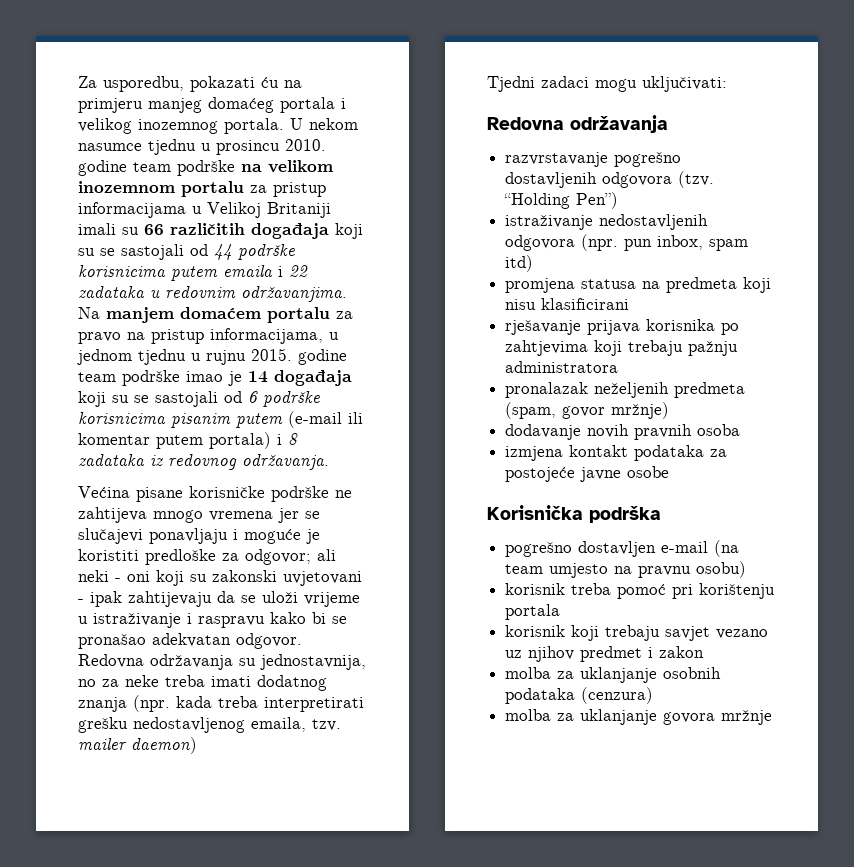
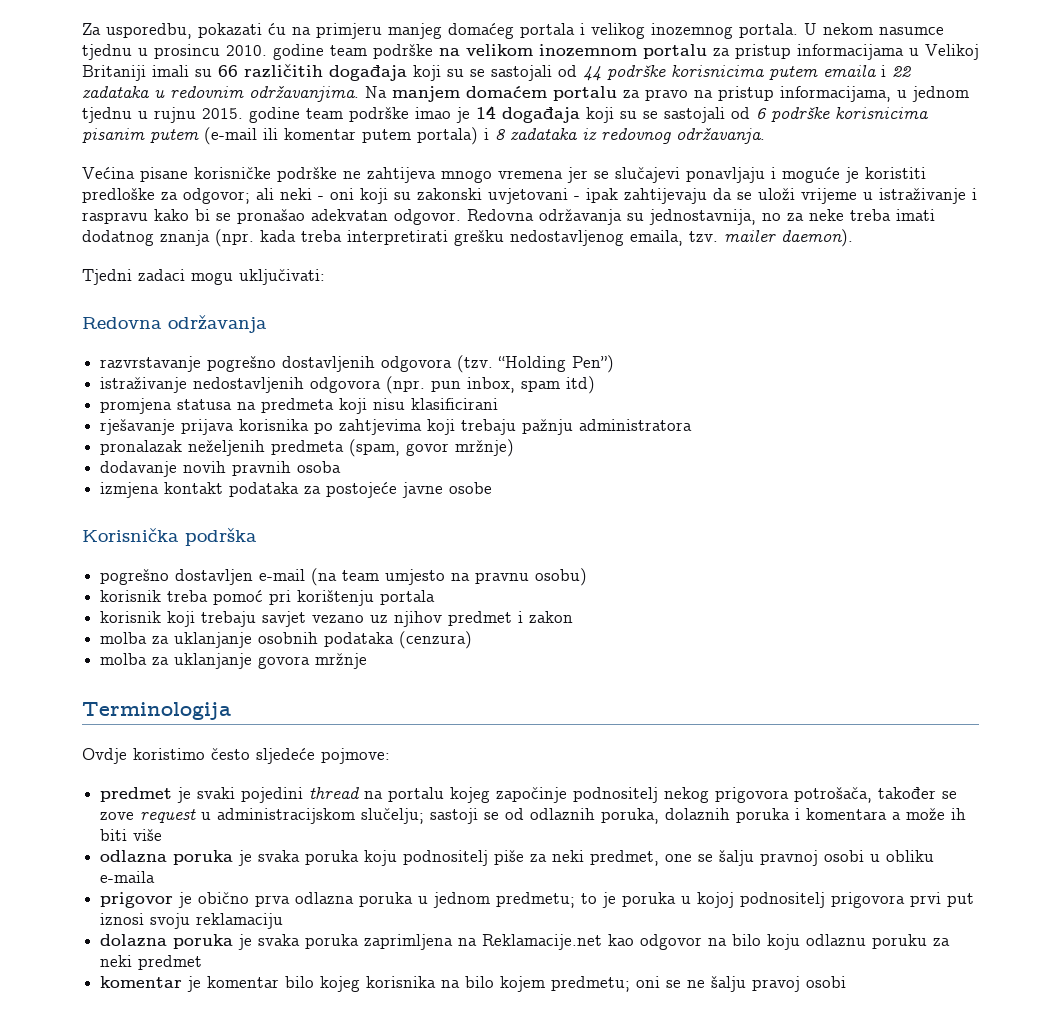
[131,737,197,754] daemon) -> [781,229,853,247] daemon).
(773, 717) none -> [82,702,231,720] [82,748,390,764] [100,787,958,803] [100,808,967,824] [100,829,163,841] [100,850,935,866] [100,871,156,883] [100,892,975,908] [100,913,284,929] [100,934,951,950] [100,955,203,970] [100,976,847,992] // Terminologija // Ovdje koristimo često sljedeće pojmove: // predmet je svaki pojedini thread na portalu kojeg započinje podnositelj nekog prigovora potrošača, također se zove request u administracijskom slučelju; sastoji se od odlaznih poruka, dolaznih poruka i komentara a može ih biti više // odlazna poruka je svaka poruka koju podnositelj piše za neki predmet, one se šalju pravnoj osobi u obliku e-maila // prigovor je obično prva odlazna poruka u jednom predmetu; to je poruka u kojoj podnositelj prigovora prvi put iznosi svoju reklamaciju // dolazna poruka je svaka poruka zaprimljena na Reklamacije.net kao odgovor na bilo koju odlaznu poruku za neki predmet // komentar je komentar bilo kojeg korisnika na bilo kojem predmetu; oni se ne šalju pravoj osobi

